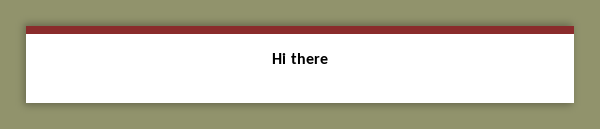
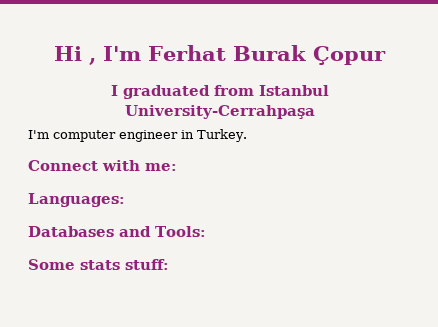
[290,53,328,64] there -> [89,45,386,65] [110,85,329,99] [124,105,315,119] [28,129,247,142] [28,160,177,171] [28,193,125,207] [28,226,206,237] [28,259,169,270] , I'm Ferhat Burak Çopur // I graduated from Istanbul University-Cerrahpaşa // I'm computer engineer in Turkey. // Connect with me: // Languages: // Databases and Tools: // Some stats stuff:

